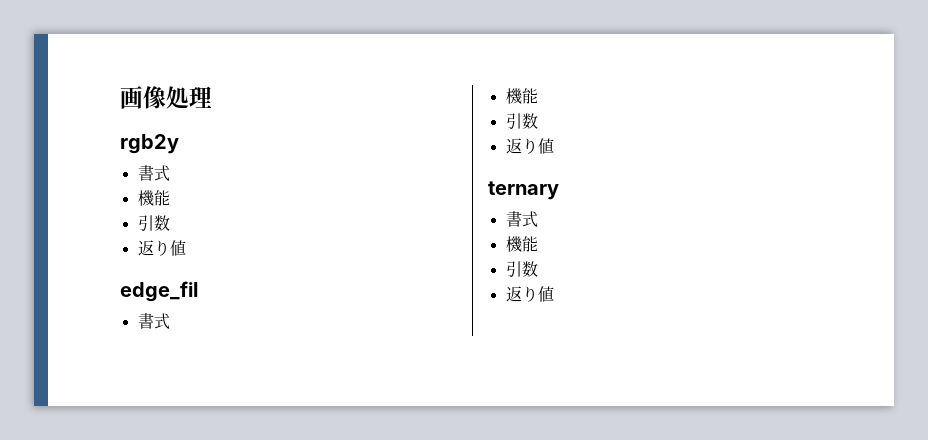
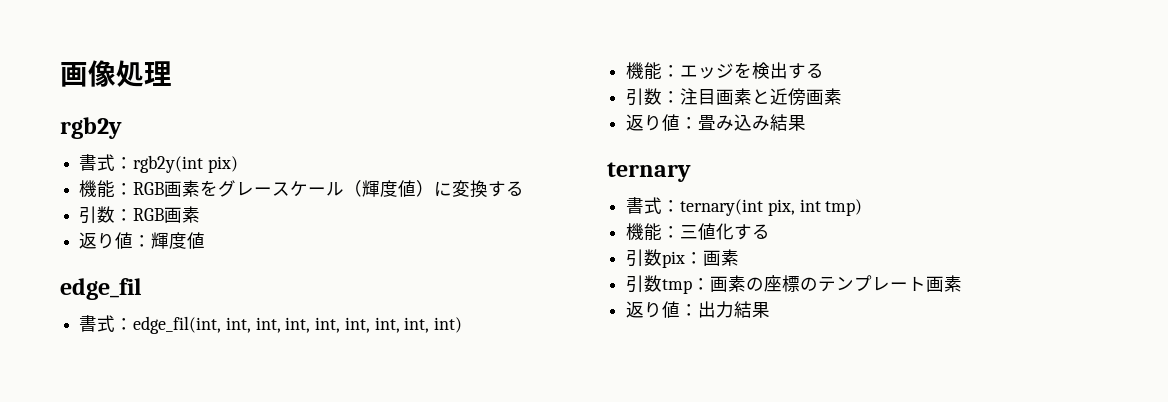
[137,190,170,206] [137,215,170,232] [137,240,186,256] // 機能 // 引数 // 返り値 -> [115,155,238,173] [79,180,525,198] [79,206,201,224] [79,232,206,249] ：rgb2y(int pix) // 機能：RGB画素をグレースケール（輝度値）に変換する // 引数：RGB画素 // 返り値：輝度値
[505,88,538,104] [505,113,538,130] [505,138,554,154] [488,181,559,200] [505,211,538,227] [505,236,538,252] [505,261,538,278] [505,286,554,302] // 機能 // 引数 // 返り値 // ternary // 書式 // 機能 // 引数 // 返り値 -> [115,316,463,334] [626,62,825,80] [626,88,843,106] [626,114,807,131] [607,162,691,182] [626,197,863,216] [626,223,771,241] [626,249,740,268] [626,275,963,294] [626,301,771,318] ：edge_fil(int, int, int, int, int, int, int, int, int) // 機能：エッジを検出する // 引数：注目画素と近傍画素 // 返り値：畳み込み結果 // ternary // 書式：ternary(int pix, int tmp) // 機能：三値化する // 引数pix：画素 // 引数tmp：画素の座標のテンプレート画素 // 返り値：出力結果

